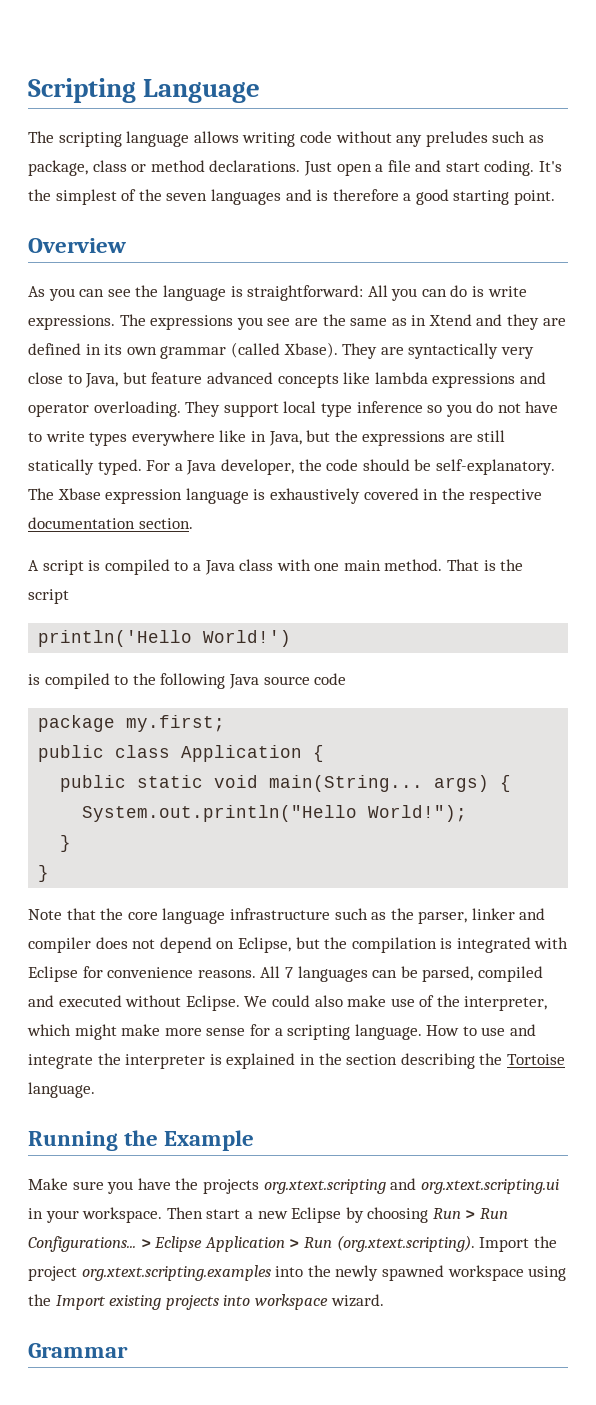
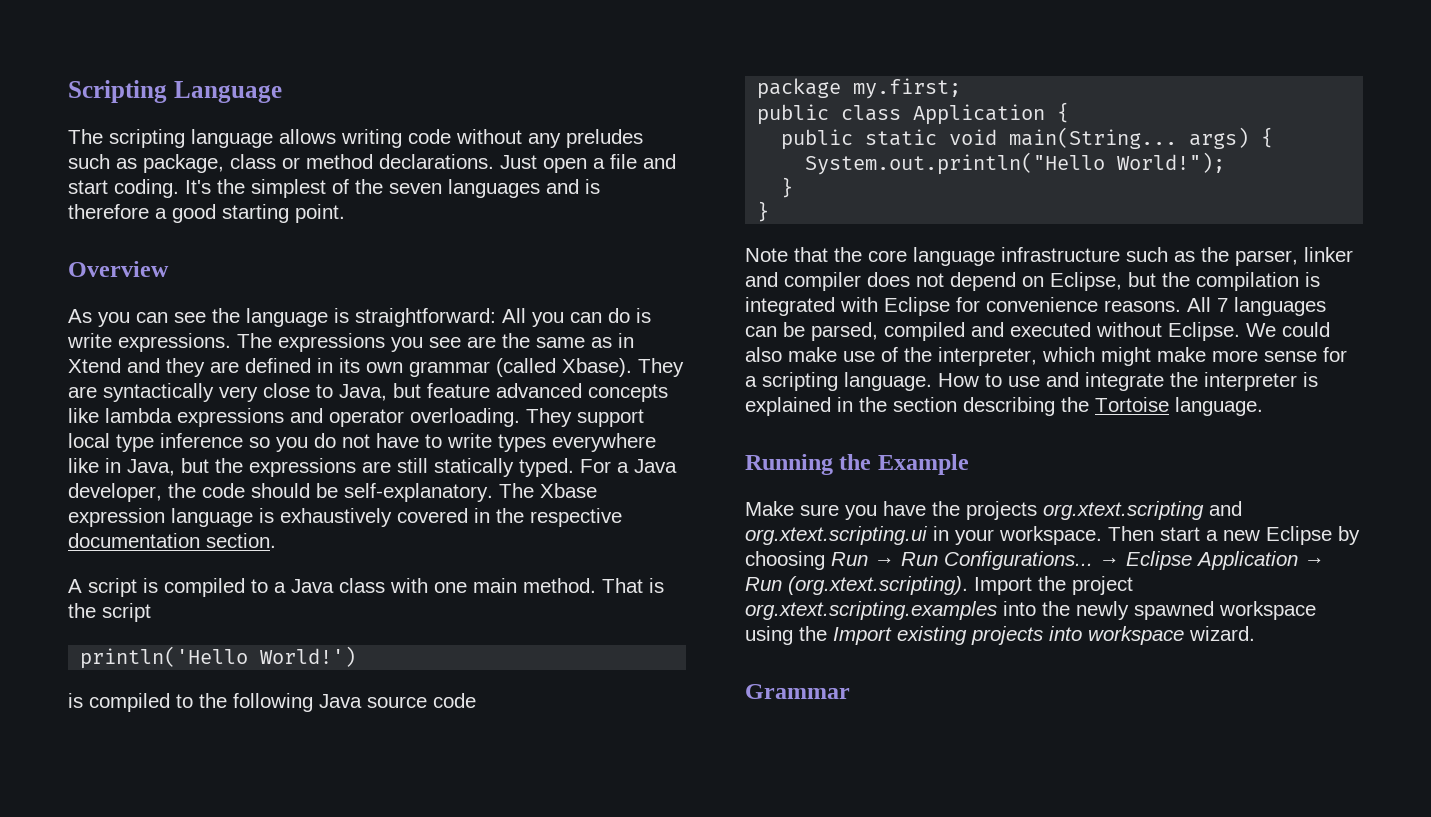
[465,1210,476,1219] > -> [874,557,895,566] →
[140,1239,151,1248] > -> [1099,557,1120,566] →
[289,1239,300,1248] > -> [1304,557,1325,566] →

